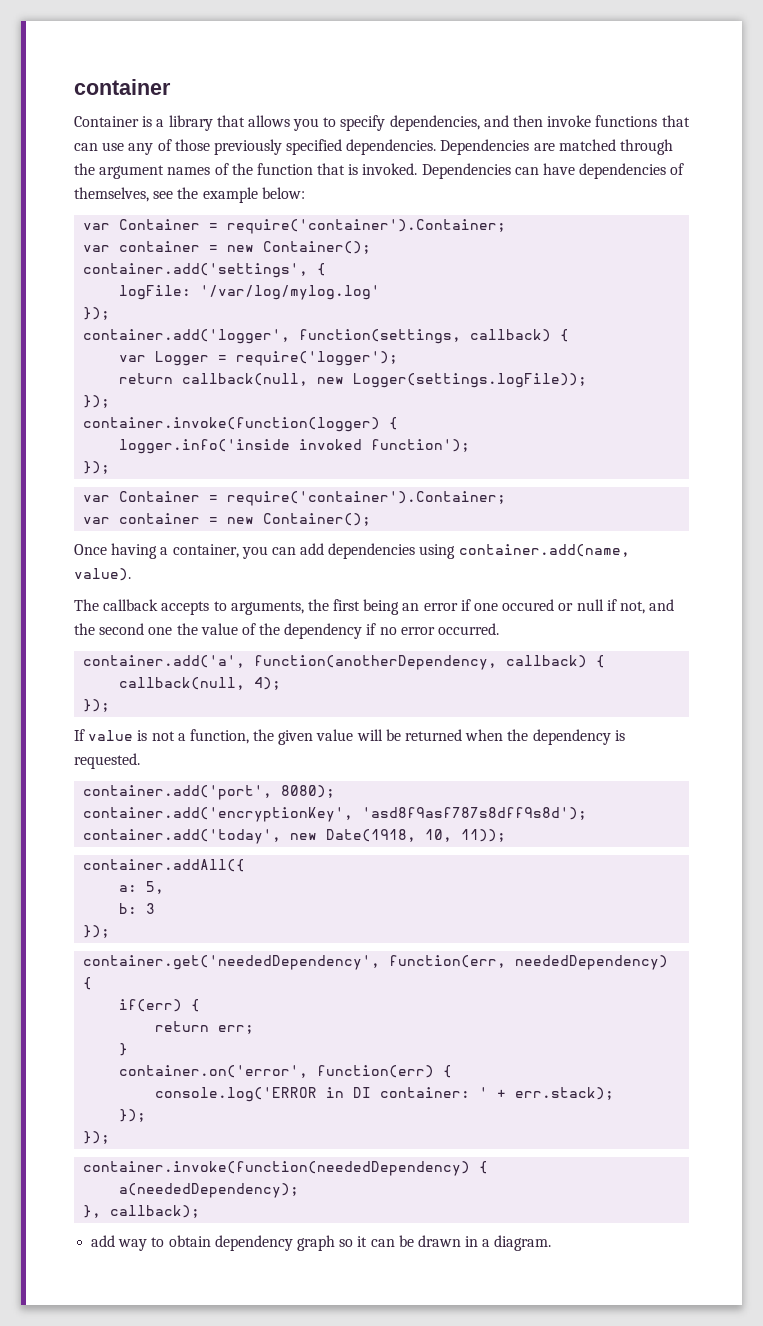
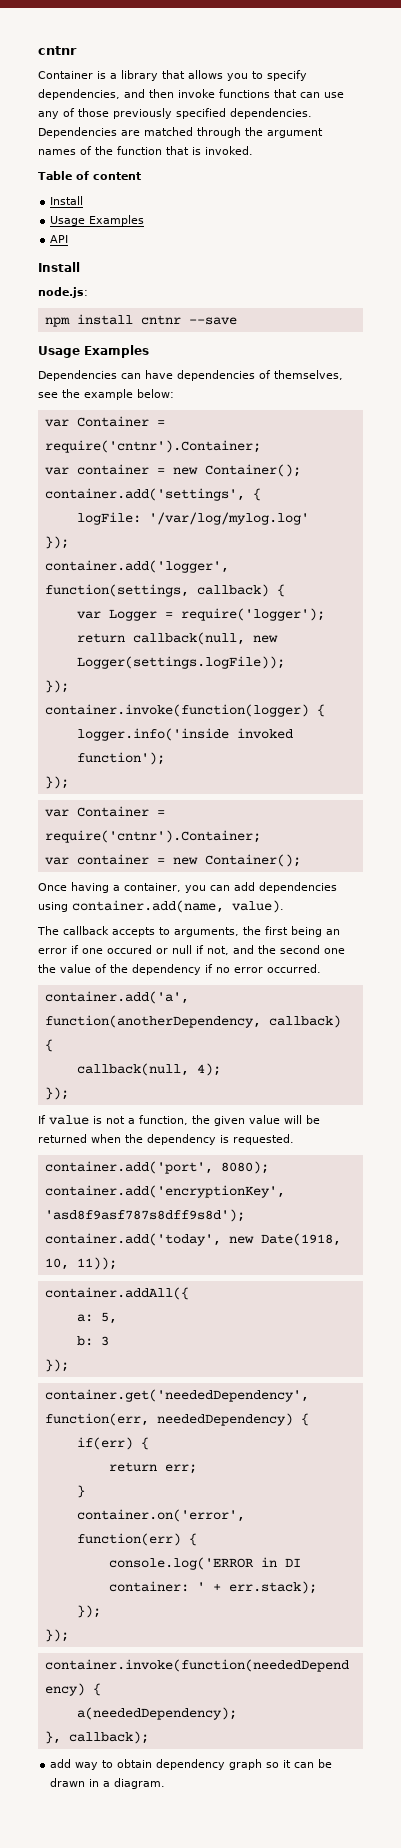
[74,79,171,95] container -> [38,46,77,55] cntnr
(418, 169) none -> [38,171,141,180] [50,196,84,205] [50,215,145,226] [50,235,69,243] [38,262,80,272] [38,287,88,298] [44,314,237,327] [38,345,149,358] // Table of content // Install // Usage Examples // API // Install // node.js: // npm install cntnr --save // Usage Examples //
[227,219,507,234] require('container').Container; -> [44,440,261,453] require('cntnr').Container;
[227,491,507,506] require('container').Container; -> [44,830,261,843] require('cntnr').Container;

